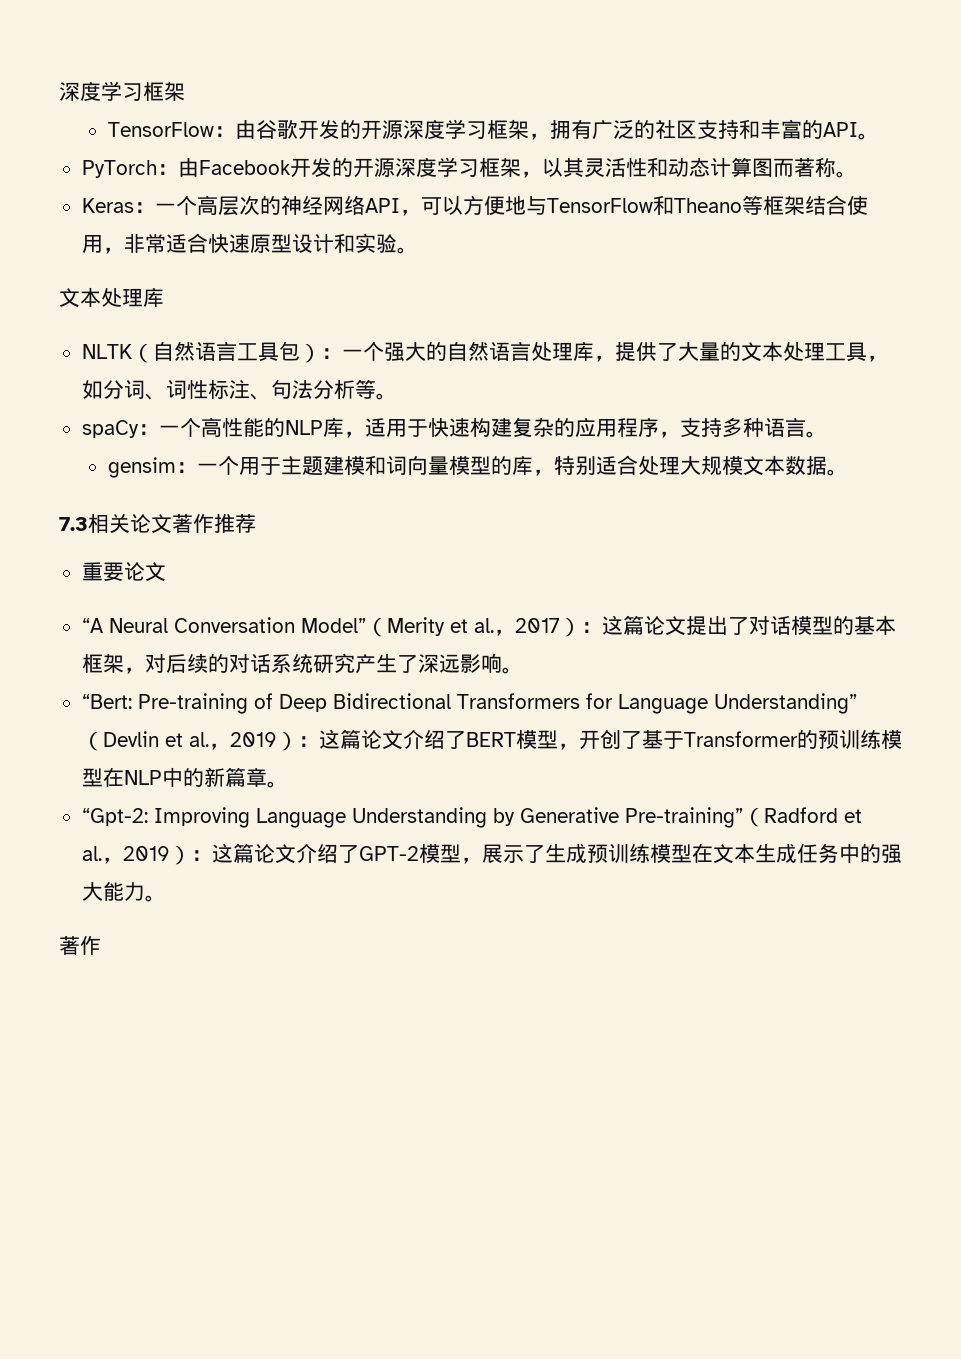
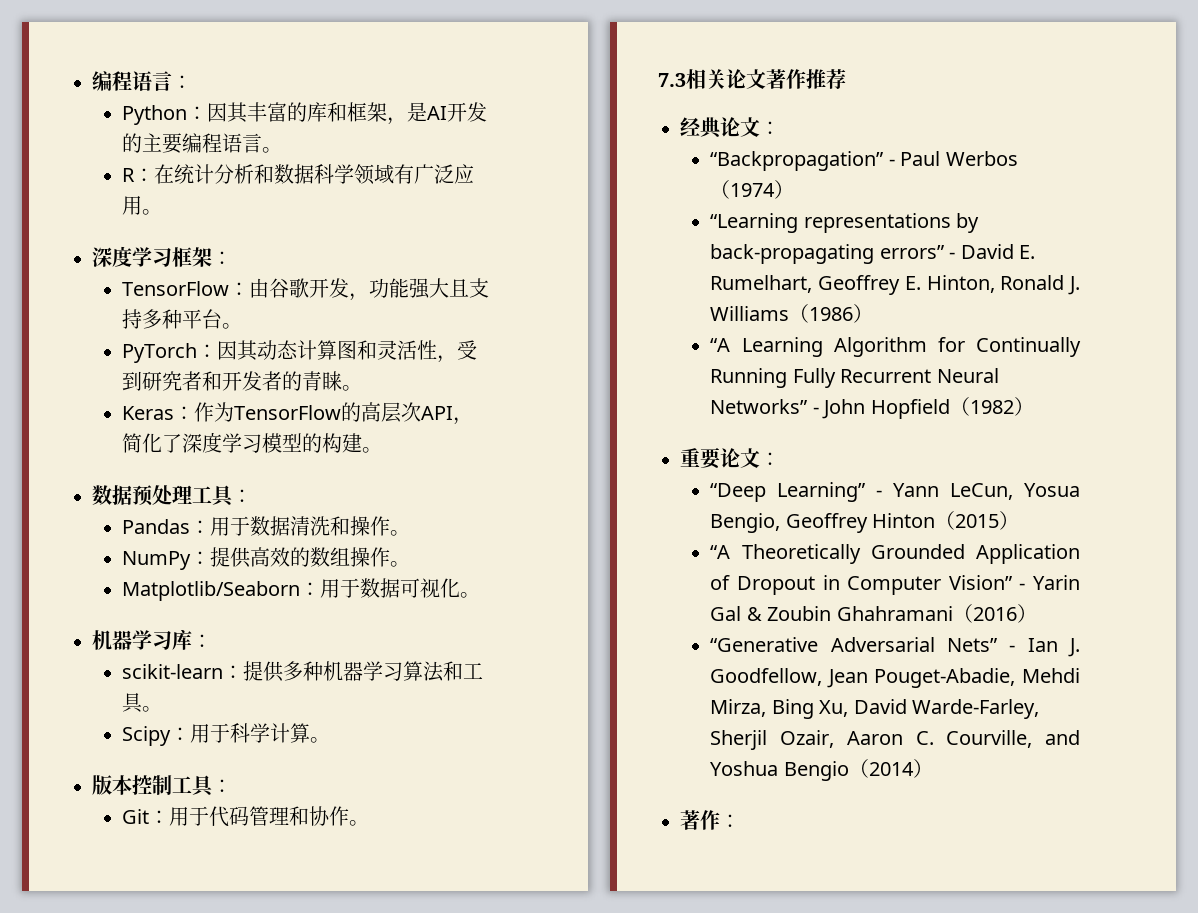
[59,81,185,101] 深度学习框架 -> [92,71,192,91] [122,102,488,125] [122,133,283,154] [122,164,475,185] [122,196,163,215] [92,246,232,267] 编程语言： // Python：因其丰富的库和框架，是AI开发的主要编程语言。 // R：在统计分析和数据科学领域有广泛应用。 // 深度学习框架：
[339,119,879,140] [81,157,857,178] [81,195,868,216] [81,233,418,254] [59,287,164,308] [81,341,888,363] [81,379,397,400] [81,417,827,438] [107,455,827,478] 的开源深度学习框架，拥有广泛的社区支持和丰富的API。 // PyTorch：由Facebook开发的开源深度学习框架，以其灵活性和动态计算图而著称。 // Keras：一个高层次的神经网络API，可以方便地与TensorFlow和Theano等框架结合使用，非常适合快速原型设计和实验。 // 文本处理库 // NLTK（自然语言工具包）：一个强大的自然语言处理库，提供了大量的文本处理工具，如分词、词性标注、句法分析等。 // spaCy：一个高性能的NLP库，适用于快速构建复杂的应用程序，支持多种语言。 // gensim：一个用于主题建模和词向量模型的库，特别适合处理大规模文本数据 -> [349,278,490,301] [122,309,243,329] [122,340,478,363] [122,371,363,391] [122,402,474,425] [122,432,383,453] [92,485,252,507] [122,516,411,536] [122,547,411,570] [122,578,481,601] [92,629,212,650] [122,661,484,682] [122,693,163,713] [122,723,331,746] [92,775,232,797] [122,806,350,827] ，功能强大且支持多种平台。 // PyTorch：因其动态计算图和灵活性，受到研究者和开发者的青睐。 // Keras：作为TensorFlow的高层次API，简化了深度学习模型的构建。 // 数据预处理工具： // Pandas：用于数据清洗和操作。 // NumPy：提供高效的数组操作。 // Matplotlib/Seaborn：用于数据可视化。 // 机器学习库： // scikit-learn：提供多种机器学习算法和工具。 // Scipy：用于科学计算。 // 版本控制工具： // Git：用于代码管理和协作
[81,562,166,582] [81,615,896,637] [81,653,523,674] [81,693,857,714] [81,729,902,751] [81,767,288,788] [81,807,862,828] [81,843,902,865] [81,881,166,902] [59,936,101,955] 重要论文 // “A Neural Conversation Model”（Merity et al.，2017）：这篇论文提出了对话模型的基本框架，对后续的对话系统研究产生了深远影响。 // “Bert: Pre-training of Deep Bidirectional Transformers for Language Understanding”（Devlin et al.，2019）：这篇论文介绍了BERT模型，开创了基于Transformer的预训练模型在NLP中的新篇章。 // “Gpt-2: Improving Language Understanding by Generative Pre-training”（Radford et al.，2019）：这篇论文介绍了GPT-2模型，展示了生成预训练模型在文本生成任务中的强大能力。 // 著作 -> [680,117,780,139] [710,151,1018,171] [710,180,795,199] [710,213,980,233] [710,244,1036,264] [710,275,1080,295] [710,304,874,323] [710,337,1081,357] [710,368,999,388] [710,397,1034,419] [680,448,780,469] [710,482,1080,502] [710,511,1020,533] [710,544,1080,564] [710,575,1080,595] [710,604,1037,623] [710,637,1080,657] [710,668,1080,688] [710,699,1040,719] [710,730,1080,750] [710,759,933,781] [680,810,740,830] 经典论文： // “Backpropagation” - Paul Werbos（1974） // “Learning representations by back-propagating errors” - David E. Rumelhart, Geoffrey E. Hinton, Ronald J. Williams（1986） // “A Learning Algorithm for Continually Running Fully Recurrent Neural Networks” - John Hopfield（1982） // 重要论文： // “Deep Learning” - Yann LeCun, Yosua Bengio, Geoffrey Hinton（2015） // “A Theoretically Grounded Application of Dropout in Computer Vision” - Yarin Gal & Zoubin Ghahramani（2016） // “Generative Adversarial Nets” - Ian J. Goodfellow, Jean Pouget-Abadie, Mehdi Mirza, Bing Xu, David Warde-Farley, Sherjil Ozair, Aaron C. Courville, and Yoshua Bengio（2014） // 著作：

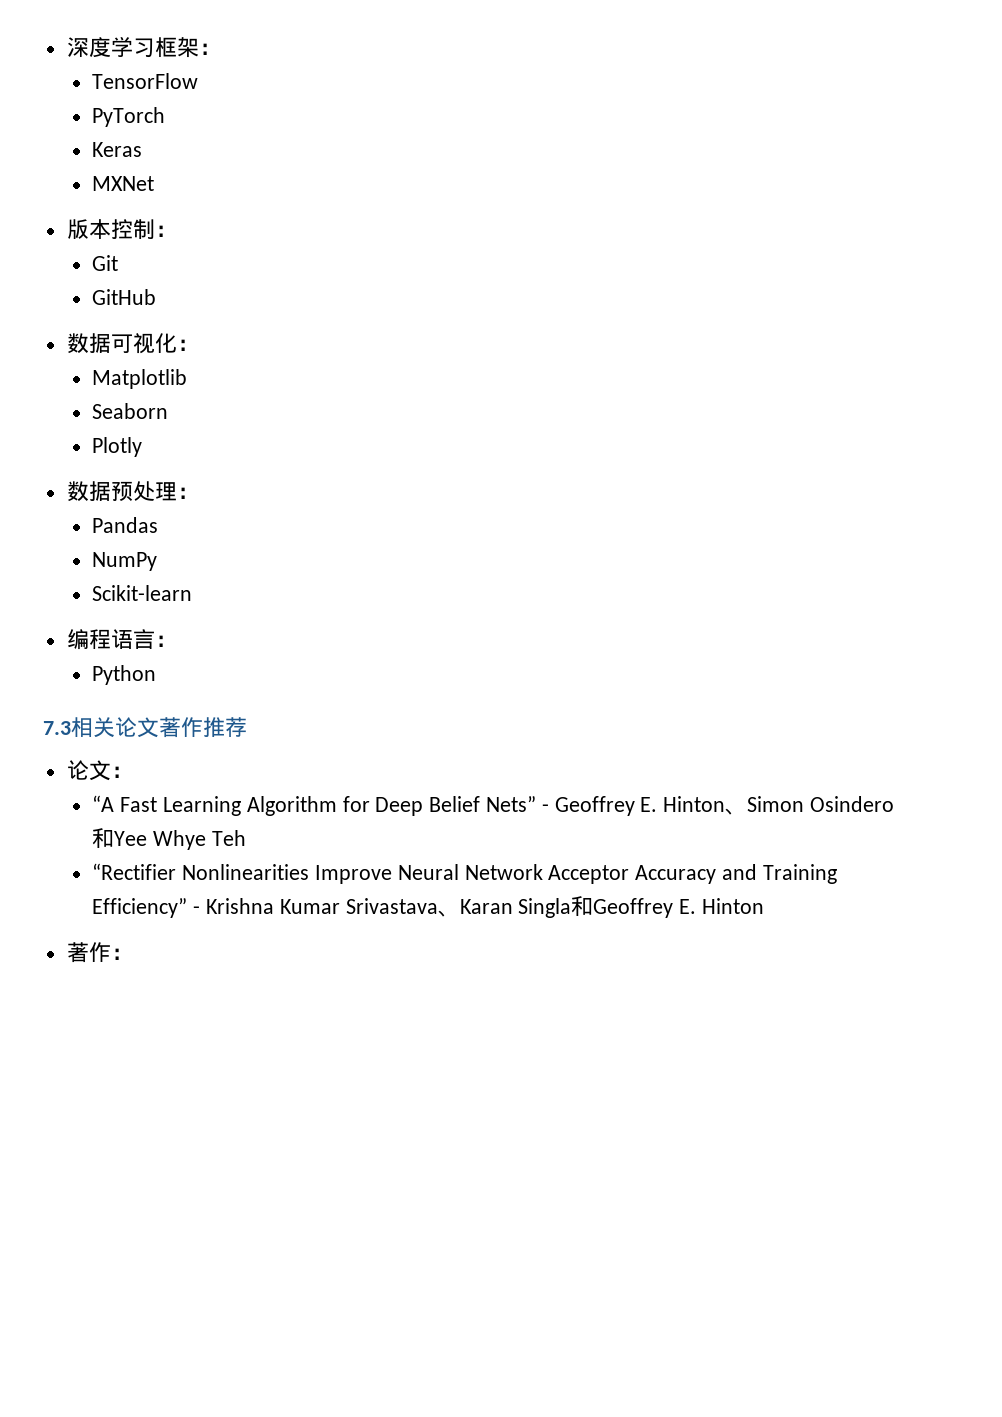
[92,71,192,91] [122,102,488,125] [122,133,283,154] [122,164,475,185] [122,196,163,215] 编程语言： // Python：因其丰富的库和框架，是AI开发的主要编程语言。 // R：在统计分析和数据科学领域有广泛应用。 // -> (66, 47) none
[229,278,490,301] [122,309,243,329] [122,340,478,363] [122,371,363,391] [122,402,474,425] [122,432,383,453] ：由谷歌开发，功能强大且支持多种平台。 // PyTorch：因其动态计算图和灵活性，受到研究者和开发者的青睐。 // Keras：作为TensorFlow的高层次API，简化了深度学习模型的构建。 -> [92,107,166,127] [92,142,143,157] [92,176,155,191] [66,219,177,239] [92,255,119,271] [92,289,157,305] [66,333,199,354] [92,369,188,389] [92,403,169,419] [92,437,143,457] // PyTorch // Keras // MXNet // 版本控制： // Git // GitHub // 数据可视化： // Matplotlib // Seaborn // Plotly
[192,485,235,507] 工具 -> (177, 491) none
[190,516,411,536] [122,547,411,570] [122,578,481,601] [92,629,212,650] [122,661,484,682] [122,693,163,713] [122,723,331,746] [92,775,232,797] [122,806,370,827] ：用于数据清洗和操作。 // NumPy：提供高效的数组操作。 // Matplotlib/Seaborn：用于数据可视化。 // 机器学习库： // scikit-learn：提供多种机器学习算法和工具。 // Scipy：用于科学计算。 // 版本控制工具： // Git：用于代码管理和协作。 -> [92,552,158,571] [92,585,193,601] [66,629,177,650] [92,665,157,685] // NumPy // Scikit-learn // 编程语言： // Python
[680,117,780,139] [710,151,1018,171] [710,180,795,199] [710,213,980,233] [710,244,1036,264] [710,275,1080,295] [710,304,874,323] [710,338,731,352] 经典论文： // “Backpropagation” - Paul Werbos（1974） // “Learning representations by back-propagating errors” - David E. Rumelhart, Geoffrey E. Hinton, Ronald J. Williams（1986） // “A -> [66,760,133,781] [92,795,158,812] 论文： // “A Fast
[975,337,1081,357] [710,368,999,388] [710,397,1034,419] [680,448,780,469] [710,482,1080,502] [710,511,1020,533] [710,544,1080,564] [710,575,1080,595] [710,604,1037,623] [710,637,1080,657] [710,668,1080,688] [710,699,1040,719] [710,730,1080,750] [710,759,933,781] Continually Running Fully Recurrent Neural Networks” - John Hopfield（1982） // 重要论文： // “Deep Learning” - Yann LeCun, Yosua Bengio, Geoffrey Hinton（2015） // “A Theoretically Grounded Application of Dropout in Computer Vision” - Yarin Gal & Zoubin Ghahramani（2016） // “Generative Adversarial Nets” - Ian J. Goodfellow, Jean Pouget-Abadie, Mehdi Mirza, Bing Xu, David Warde-Farley, Sherjil Ozair, Aaron C. Courville, and Yoshua Bengio（2014） -> [375,796,894,816] [92,828,246,850] [92,863,837,884] [92,896,764,918] Deep Belief Nets” - Geoffrey E. Hinton、Simon Osindero和Yee Whye Teh // “Rectifier Nonlinearities Improve Neural Network Acceptor Accuracy and Training Efficiency” - Krishna Kumar Srivastava、Karan Singla和Geoffrey E. Hinton

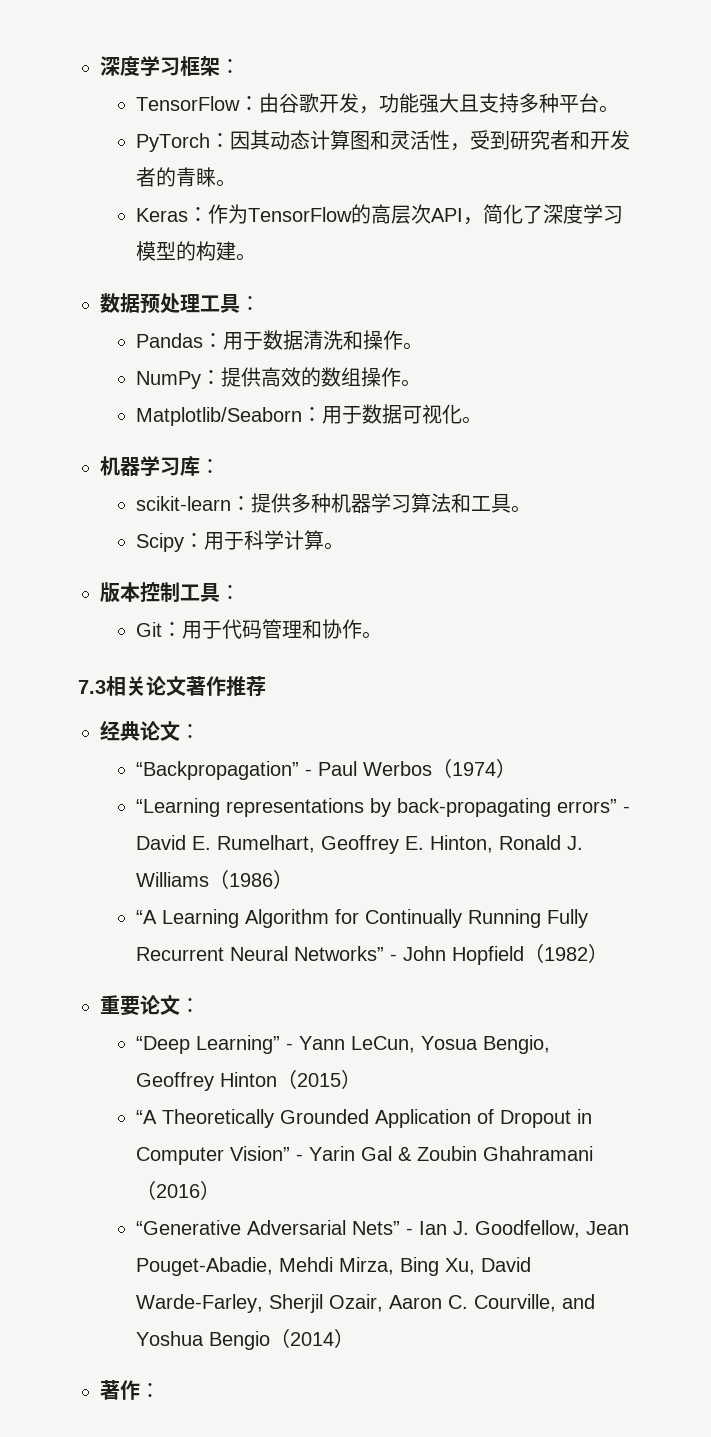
[92,107,166,127] [92,142,143,157] [92,176,155,191] [66,219,177,239] [92,255,119,271] [92,289,157,305] [66,333,199,354] [92,369,188,389] [92,403,169,419] [92,437,143,457] // PyTorch // Keras // MXNet // 版本控制： // Git // GitHub // 数据可视化： // Matplotlib // Seaborn // Plotly -> [238,93,619,114] [135,130,630,152] [135,167,236,187] [135,204,623,225] [135,241,256,261] ：由谷歌开发，功能强大且支持多种平台。 // PyTorch：因其动态计算图和灵活性，受到研究者和开发者的青睐。 // Keras：作为TensorFlow的高层次API，简化了深度学习模型的构建。
(177, 491) none -> [200,294,240,313] 工具
[92,552,158,571] [92,585,193,601] [66,629,177,650] [92,665,157,685] // NumPy // Scikit-learn // 编程语言： // Python -> [202,330,423,350] [135,367,421,389] [135,404,482,426] [100,456,220,476] [135,493,531,513] [135,530,344,552] [100,582,240,603] [135,619,382,639] ：用于数据清洗和操作。 // NumPy：提供高效的数组操作。 // Matplotlib/Seaborn：用于数据可视化。 // 机器学习库： // scikit-learn：提供多种机器学习算法和工具。 // Scipy：用于科学计算。 // 版本控制工具： // Git：用于代码管理和协作。
[66,760,133,781] [92,795,158,812] 论文： // “A Fast -> [100,721,200,741] [135,758,516,780] [135,798,630,817] [135,835,583,854] [135,869,293,889] [135,910,157,924] 经典论文： // “Backpropagation” - Paul Werbos（1974） // “Learning representations by back-propagating errors” - David E. Rumelhart, Geoffrey E. Hinton, Ronald J. Williams（1986） // “A
[375,796,894,816] [92,828,246,850] [92,863,837,884] [92,896,764,918] Deep Belief Nets” - Geoffrey E. Hinton、Simon Osindero和Yee Whye Teh // “Rectifier Nonlinearities Improve Neural Network Acceptor Accuracy and Training Efficiency” - Krishna Kumar Srivastava、Karan Singla和Geoffrey E. Hinton -> [364,909,588,928] [135,943,608,965] [100,995,200,1016] [135,1035,550,1054] [135,1069,361,1091] [135,1109,592,1128] [135,1146,593,1165] [135,1180,220,1200] [135,1220,629,1238] [135,1257,531,1276] [135,1294,595,1313] [135,1328,354,1350] Continually Running Fully Recurrent Neural Networks” - John Hopfield（1982） // 重要论文： // “Deep Learning” - Yann LeCun, Yosua Bengio, Geoffrey Hinton（2015） // “A Theoretically Grounded Application of Dropout in Computer Vision” - Yarin Gal & Zoubin Ghahramani（2016） // “Generative Adversarial Nets” - Ian J. Goodfellow, Jean Pouget-Abadie, Mehdi Mirza, Bing Xu, David Warde-Farley, Sherjil Ozair, Aaron C. Courville, and Yoshua Bengio（2014）

